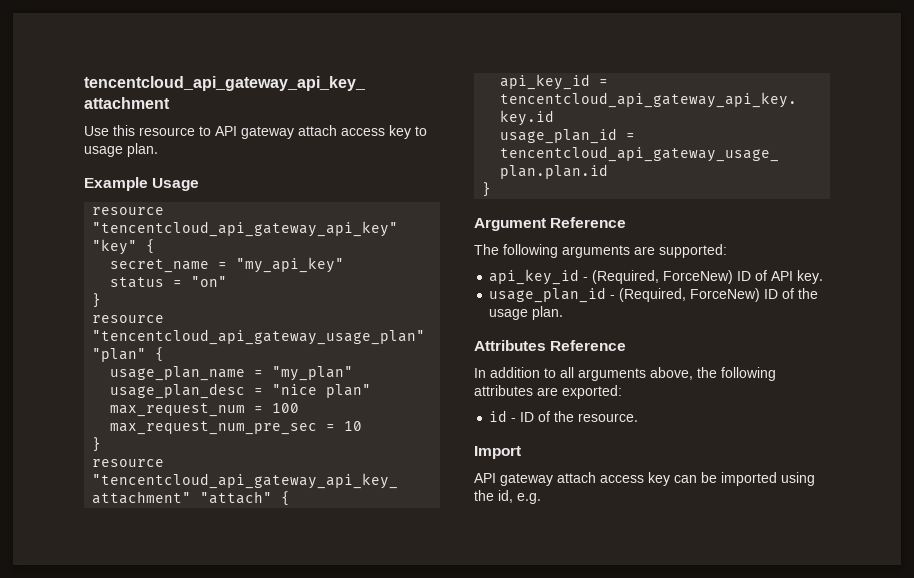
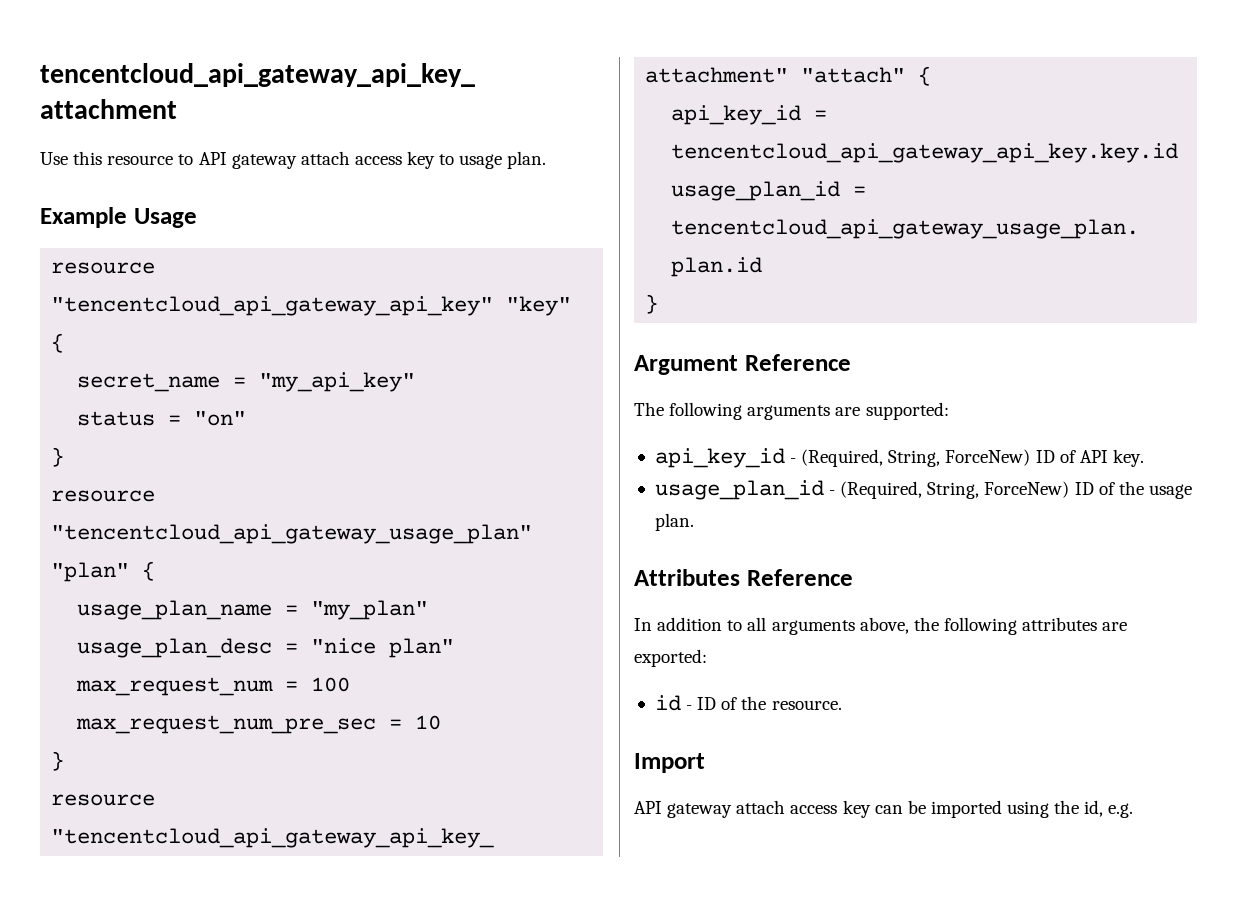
(660, 277) none -> [888,450,941,467] String,
(687, 295) none -> [927,482,980,499] String,

